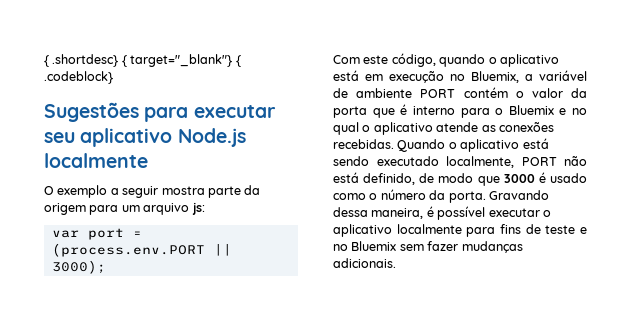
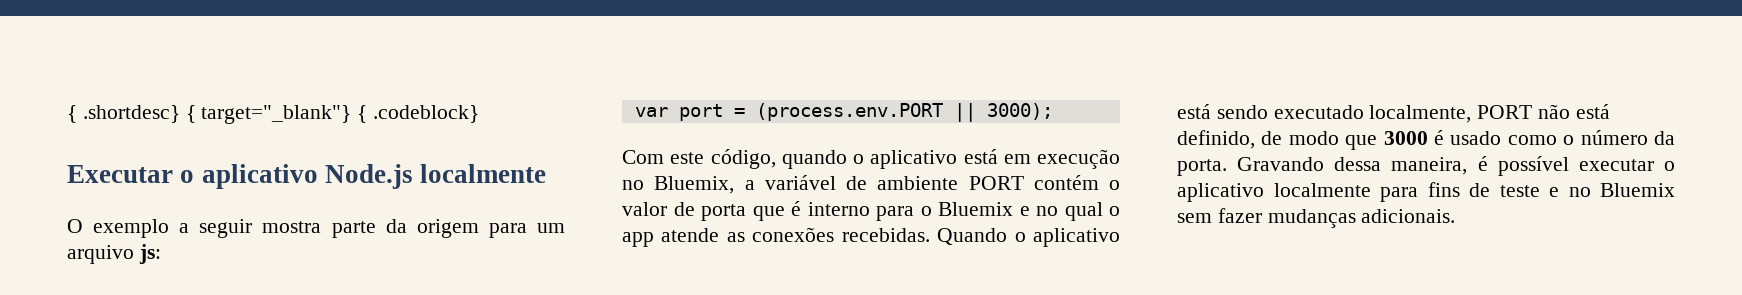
[44,102,276,122] [44,132,75,143] Sugestões para executar seu -> [67,165,195,183] Executar o
[571,88,587,98] da -> [673,202,695,216] de
[373,122,433,135] aplicativo -> [622,232,654,247] app

